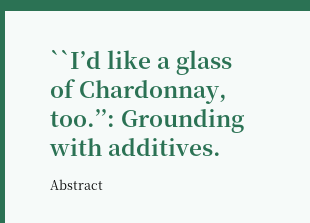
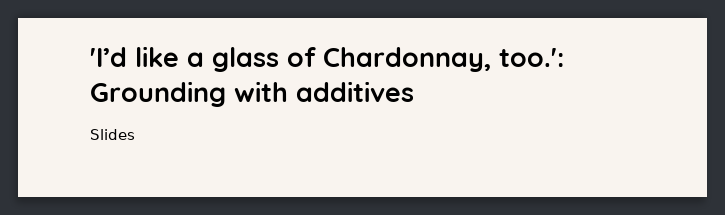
[50,49,101,69] ``I’d -> [90,47,127,67] 'I’d
[50,109,115,127] too.’’: -> [499,48,564,67] too.':
[108,138,222,156] [50,179,103,190] additives. // Abstract -> [296,81,414,102] [90,129,135,140] additives // Slides

